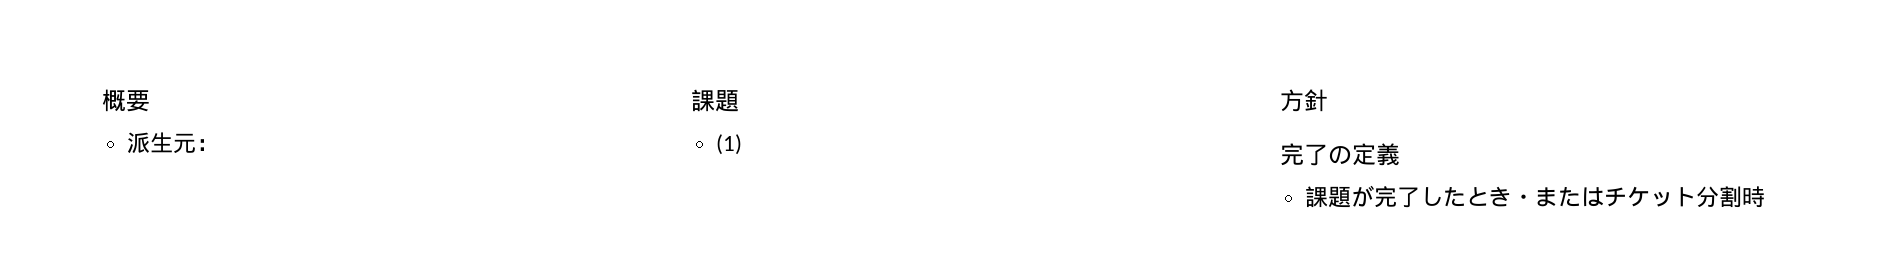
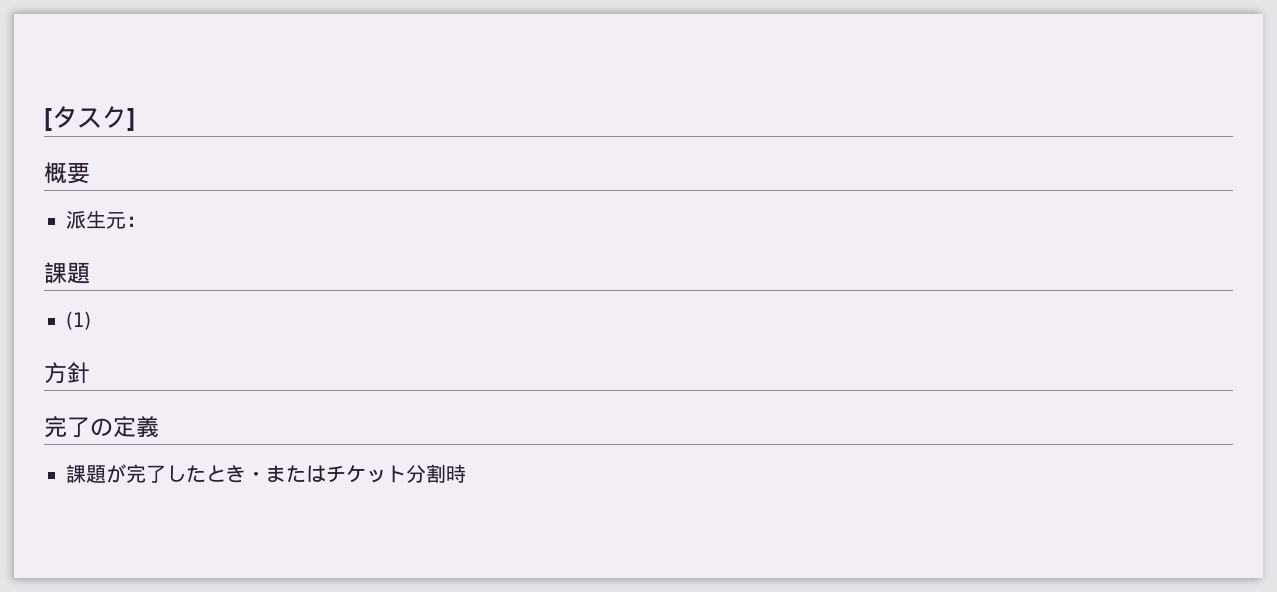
(102, 100) none -> [44,106,135,132] [タスク] //

